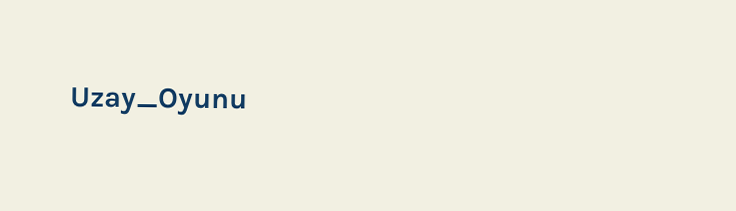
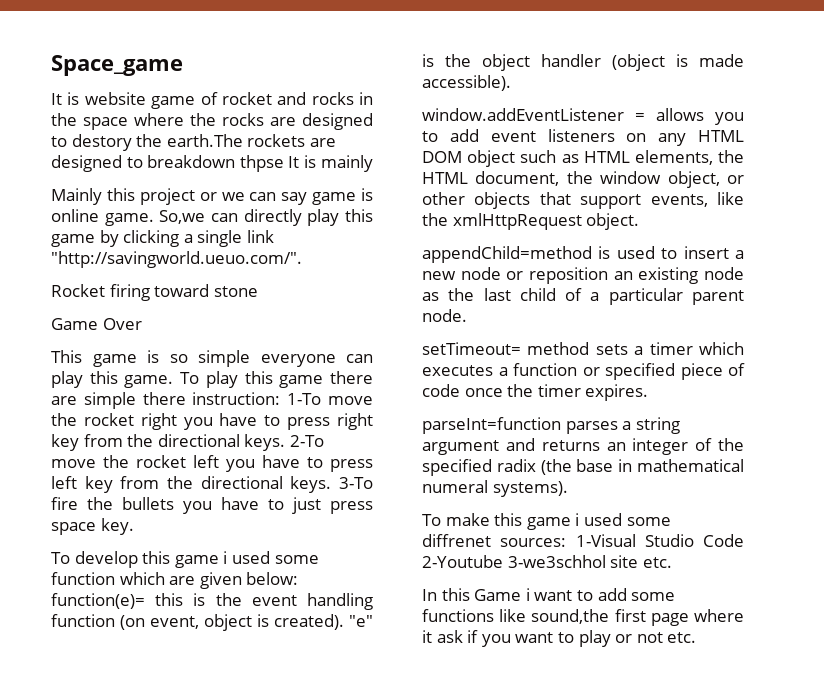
[69,86,248,117] Uzay_Oyunu -> [51,55,183,76] [51,92,373,109] [51,113,373,130] [51,134,336,151] [51,155,373,172] [51,188,373,205] [51,209,373,226] [51,230,274,247] [51,251,302,268] [51,284,258,301] [51,318,142,330] [51,350,373,367] [51,371,373,388] [51,392,373,409] [51,413,373,430] [51,434,324,451] [51,455,373,472] [51,476,374,493] [51,497,373,514] [51,518,134,535] [51,551,319,568] [51,572,299,589] [51,593,373,610] [51,614,374,631] [422,54,744,71] [422,75,511,91] [422,108,744,125] [422,129,744,146] [422,150,744,167] [422,171,744,188] [422,192,744,209] [422,213,640,230] [422,246,744,263] [422,267,744,284] [422,288,744,305] [422,309,467,322] [422,342,744,355] [422,363,745,380] [422,384,649,401] [422,417,680,434] [422,438,744,455] [422,459,744,476] [422,480,568,497] [422,513,671,530] [422,534,744,547] [422,555,672,568] [422,588,676,601] [422,609,744,626] [422,630,697,647] Space_game // It is website game of rocket and rocks in the space where the rocks are designed to destory the earth.The rockets are designed to breakdown thpse It is mainly // Mainly this project or we can say game is online game. So,we can directly play this game by clicking a single link "http://savingworld.ueuo.com/". // Rocket firing toward stone // Game Over // This game is so simple everyone can play this game. To play this game there are simple there instruction: 1-To move the rocket right you have to press right key from the directional keys. 2-To move the rocket left you have to press left key from the directional keys. 3-To fire the bullets you have to just press space key. // To develop this game i used some function which are given below: function(e)= this is the event handling function (on event, object is created). "e" is the object handler (object is made accessible). // window.addEventListener = allows you to add event listeners on any HTML DOM object such as HTML elements, the HTML document, the window object, or other objects that support events, like the xmlHttpRequest object. // appendChild=method is used to insert a new node or reposition an existing node as the last child of a particular parent node. // setTimeout= method sets a timer which executes a function or specified piece of code once the timer expires. // parseInt=function parses a string argument and returns an integer of the specified radix (the base in mathematical numeral systems). // To make this game i used some diffrenet sources: 1-Visual Studio Code 2-Youtube 3-we3schhol site etc. // In this Game i want to add some functions like sound,the first page where it ask if you want to play or not etc.

